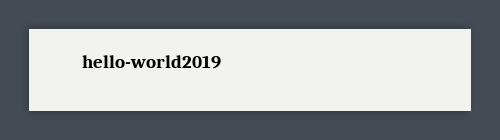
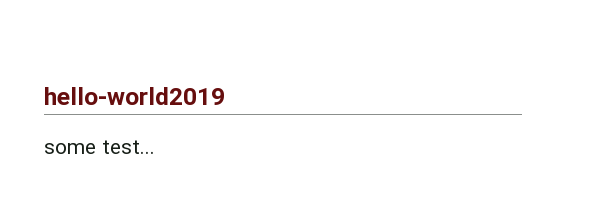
(221, 62) none -> [44,140,155,154] // some test...

